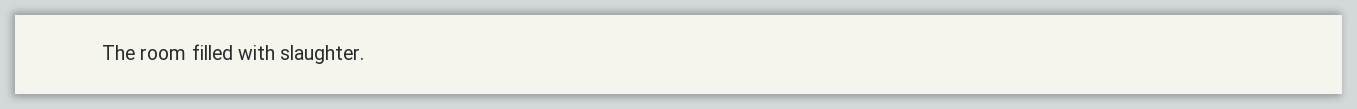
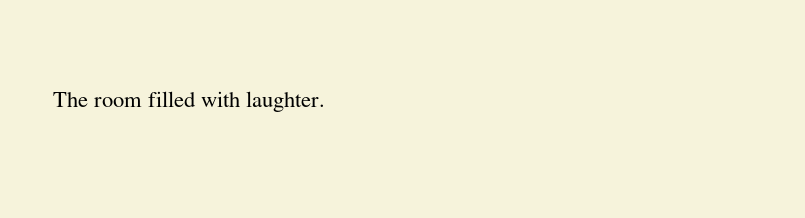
[280,45,365,64] slaughter. -> [246,91,326,112] laughter.

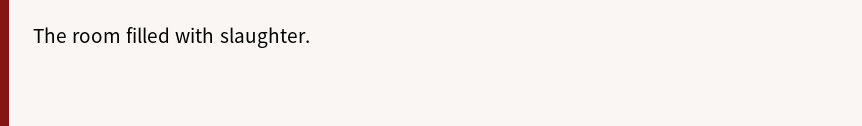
[246,91,326,112] laughter. -> [219,27,310,48] slaughter.

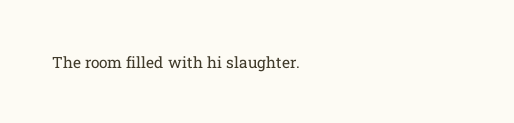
(215, 35) none -> [206,56,222,68] hi

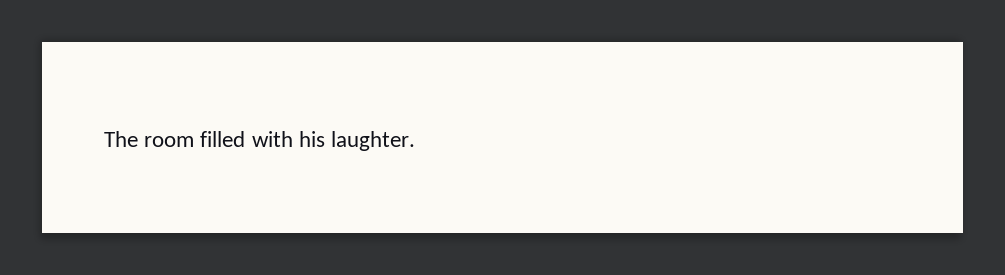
[206,56,300,72] hi slaughter. -> [298,131,416,151] his laughter.

